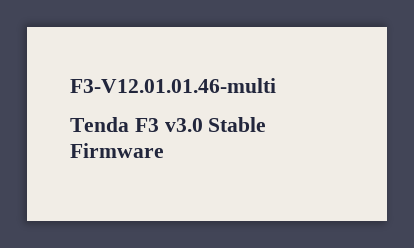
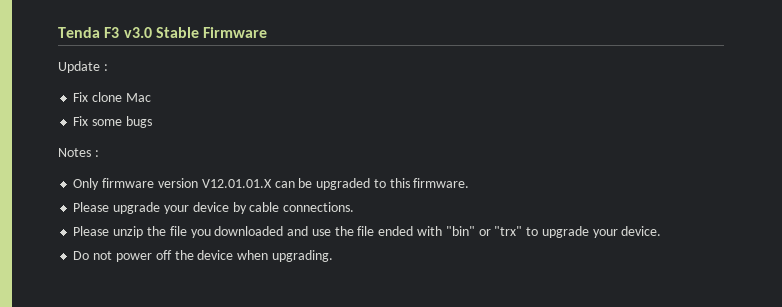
[70,78,276,93] F3-V12.01.01.46-multi // -> (58, 32) none
(164, 150) none -> [58,61,108,73] [73,92,151,102] [73,116,152,128] [58,148,99,157] [73,178,470,190] [73,202,355,214] [73,226,662,238] [73,250,333,262] // Update : // Fix clone Mac // Fix some bugs // Notes : // Only firmware version V12.01.01.X can be upgraded to this firmware. // Please upgrade your device by cable connections. // Please unzip the file you downloaded and use the file ended with "bin" or "trx" to upgrade your device. // Do not power off the device when upgrading.

